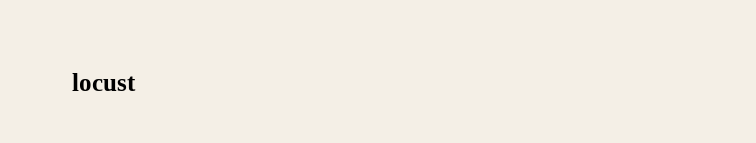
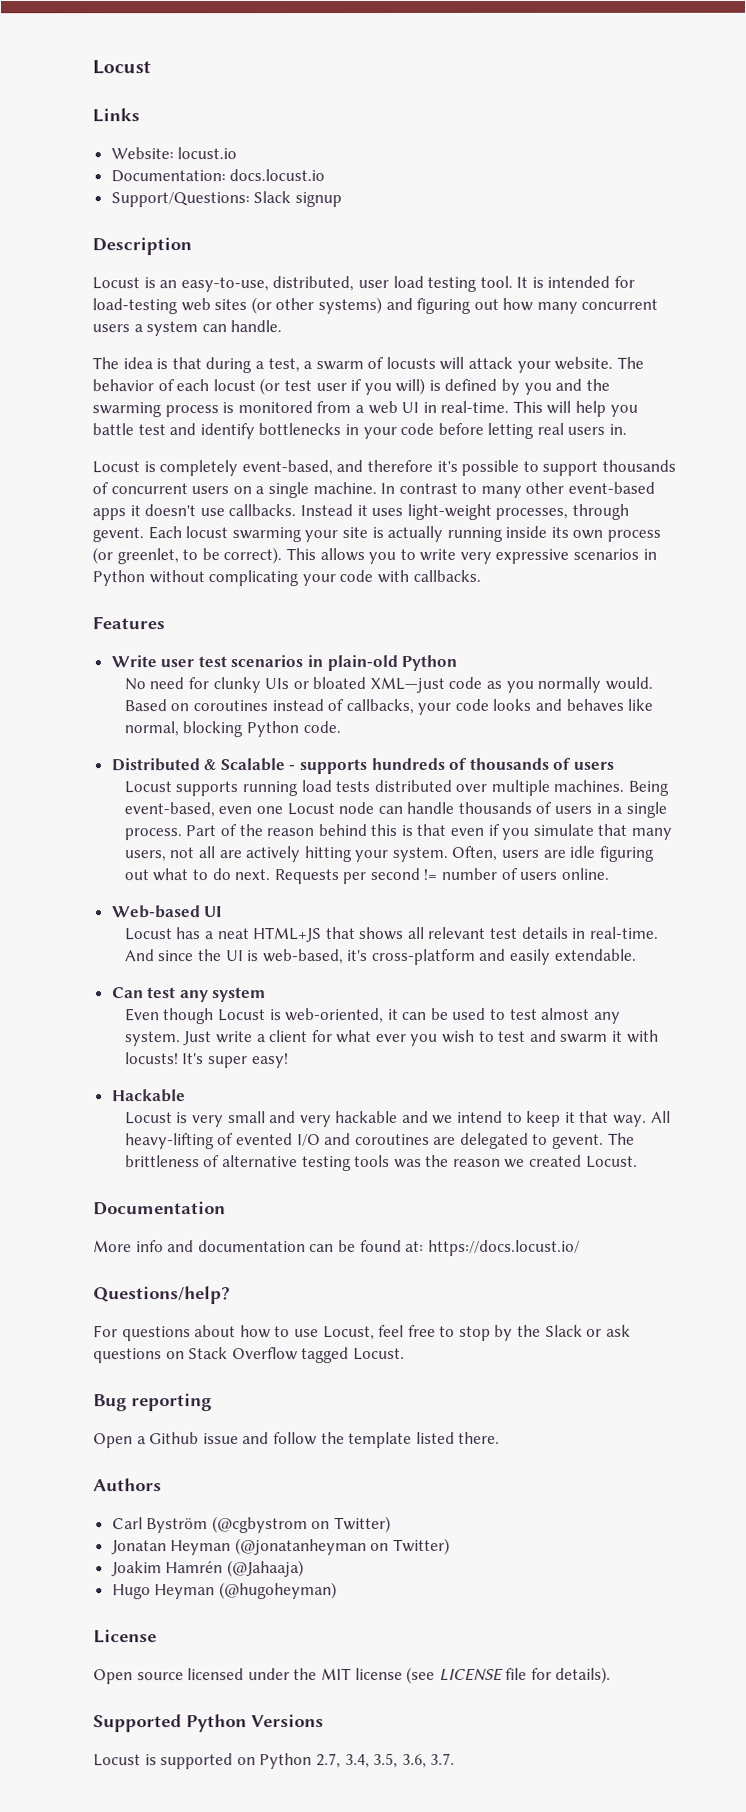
[72,73,136,91] locust -> [92,60,151,75] [92,108,140,123] [110,147,238,160] [110,169,326,183] [110,191,342,208] [92,237,192,256] [92,275,636,293] [92,296,659,315] [92,320,283,337] [92,356,644,374] [92,377,610,396] [92,400,638,418] [92,422,628,440] [92,459,676,477] [92,481,656,499] [92,503,629,521] [92,525,662,543] [92,547,657,565] [92,569,481,587] [92,616,165,630] [110,654,458,672] [123,676,653,694] [123,698,654,715] [123,721,341,738] [110,757,615,775] [123,779,670,797] [123,801,667,818] [123,823,673,841] [123,845,654,863] [123,867,609,885] [110,905,224,919] [124,926,659,943] [124,948,637,966] [111,987,267,1003] [124,1007,621,1025] [124,1029,659,1047] [124,1052,289,1069] [111,1089,186,1103] [124,1110,671,1128] [124,1132,635,1150] [124,1154,638,1172] [93,1201,226,1216] [93,1239,580,1256] [93,1286,231,1305] [93,1324,631,1342] [93,1347,405,1364] [93,1393,212,1412] [93,1431,501,1449] [93,1478,162,1492] [111,1515,392,1534] [110,1537,451,1556] [110,1560,304,1578] [111,1582,337,1600] [93,1629,157,1644] [93,1666,612,1685] [93,1714,324,1733] [93,1752,456,1770] Locust // Links // Website: locust.io // Documentation: docs.locust.io // Support/Questions: Slack signup // Description // Locust is an easy-to-use, distributed, user load testing tool. It is intended for load-testing web sites (or other systems) and figuring out how many concurrent users a system can handle. // The idea is that during a test, a swarm of locusts will attack your website. The behavior of each locust (or test user if you will) is defined by you and the swarming process is monitored from a web UI in real-time. This will help you battle test and identify bottlenecks in your code before letting real users in. // Locust is completely event-based, and therefore it's possible to support thousands of concurrent users on a single machine. In contrast to many other event-based apps it doesn't use callbacks. Instead it uses light-weight processes, through gevent. Each locust swarming your site is actually running inside its own process (or greenlet, to be correct). This allows you to write very expressive scenarios in Python without complicating your code with callbacks. // Features // Write user test scenarios in plain-old Python // No need for clunky UIs or bloated XML—just code as you normally would. Based on coroutines instead of callbacks, your code looks and behaves like normal, blocking Python code. // Distributed & Scalable - supports hundreds of thousands of users // Locust supports running load tests distributed over multiple machines. Being event-based, even one Locust node can handle thousands of users in a single process. Part of the reason behind this is that even if you simulate that many users, not all are actively hitting your system. Often, users are idle figuring out what to do next. Requests per second != number of users online. // Web-based UI // Locust has a neat HTML+JS that shows all relevant test details in real-time. And since the UI is web-based, it's cross-platform and easily extendable. // Can test any system // Even though Locust is web-oriented, it can be used to test almost any system. Just write a client for what ever you wish to test and swarm it with locusts! It's super easy! // Hackable // Locust is very small and very hackable and we intend to keep it that way. All heavy-lifting of evented I/O and coroutines are delegated to gevent. The brittleness of alternative testing tools was the reason we created Locust. // Documentation // More info and documentation can be found at: https://docs.locust.io/ // Questions/help? // For questions about how to use Locust, feel free to stop by the Slack or ask questions on Stack Overflow tagged Locust. // Bug reporting // Open a Github issue and follow the template listed there. // Authors // Carl Byström (@cgbystrom on Twitter) // Jonatan Heyman (@jonatanheyman on Twitter) // Joakim Hamrén (@Jahaaja) // Hugo Heyman (@hugoheyman) // License // Open source licensed under the MIT license (see LICENSE file for details). // Supported Python Versions // Locust is supported on Python 2.7, 3.4, 3.5, 3.6, 3.7.

